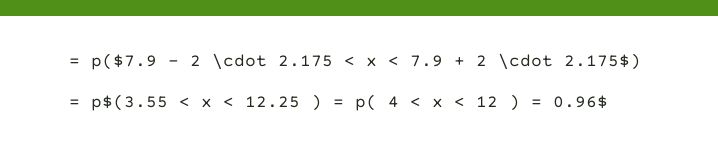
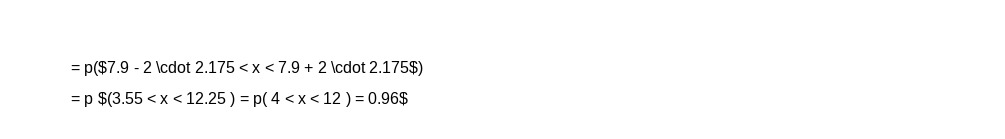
[91,94,168,111] p$(3.55 -> [84,92,143,107] p $(3.55

